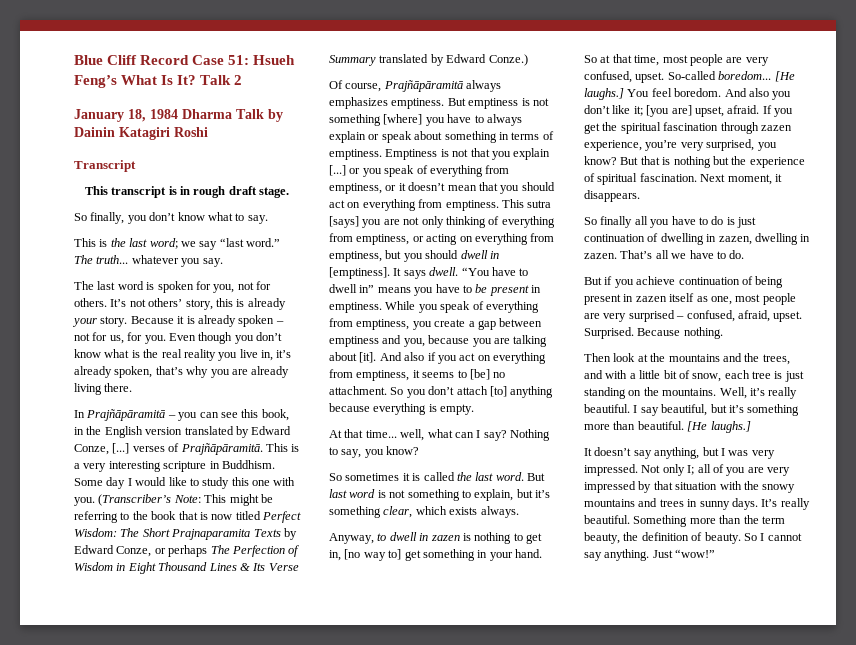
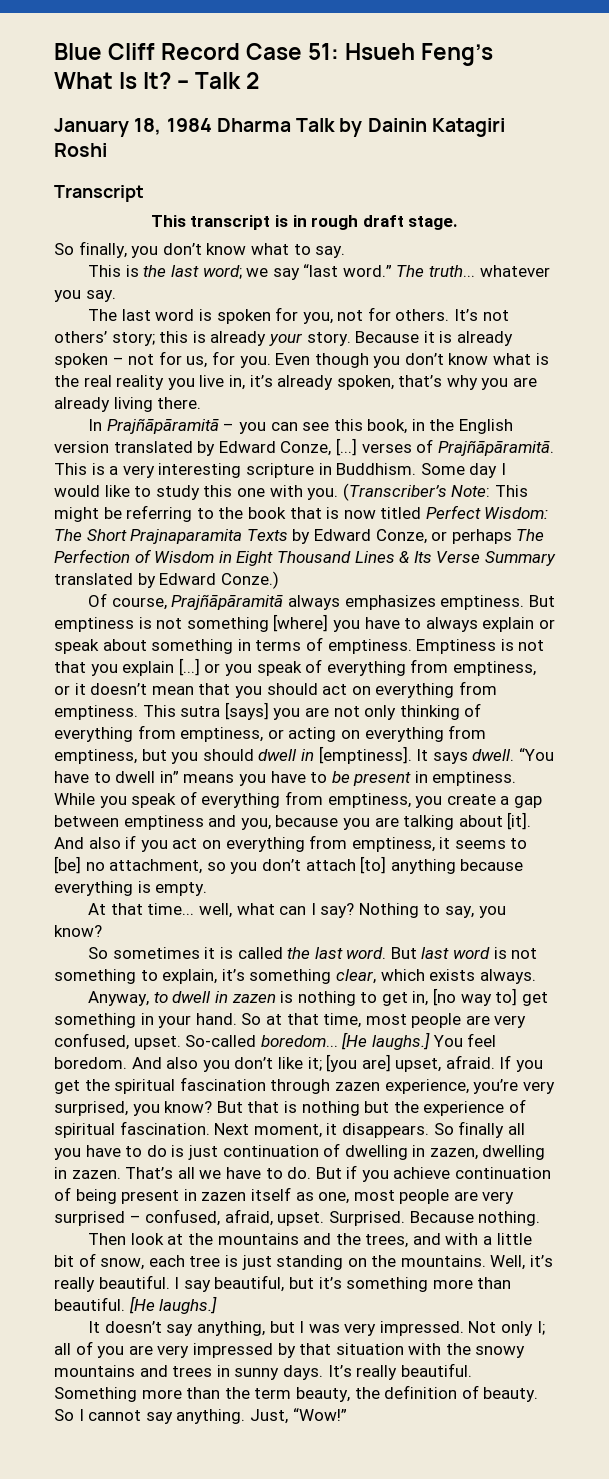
(197, 80) none -> [177,80,190,89] –
[185,299,213,310] story, -> [111,332,155,346] story;
[329,386,404,395] attachment. So -> [109,859,226,874] attachment, so
[516,489,533,498] but -> (218, 976) none
(640, 196) // -> (429, 1130) none
(745, 254) // -> (312, 1173) none
[652,549,716,558] Just “wow!” -> [249,1408,347,1424] Just, “Wow!”

